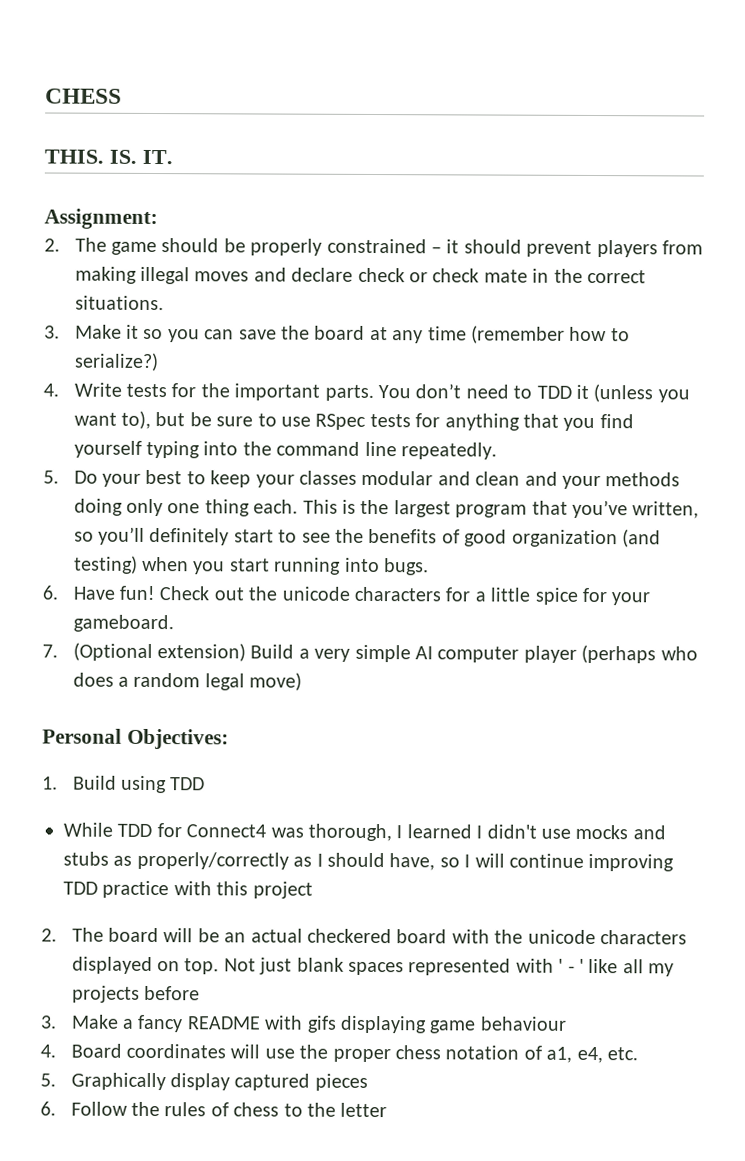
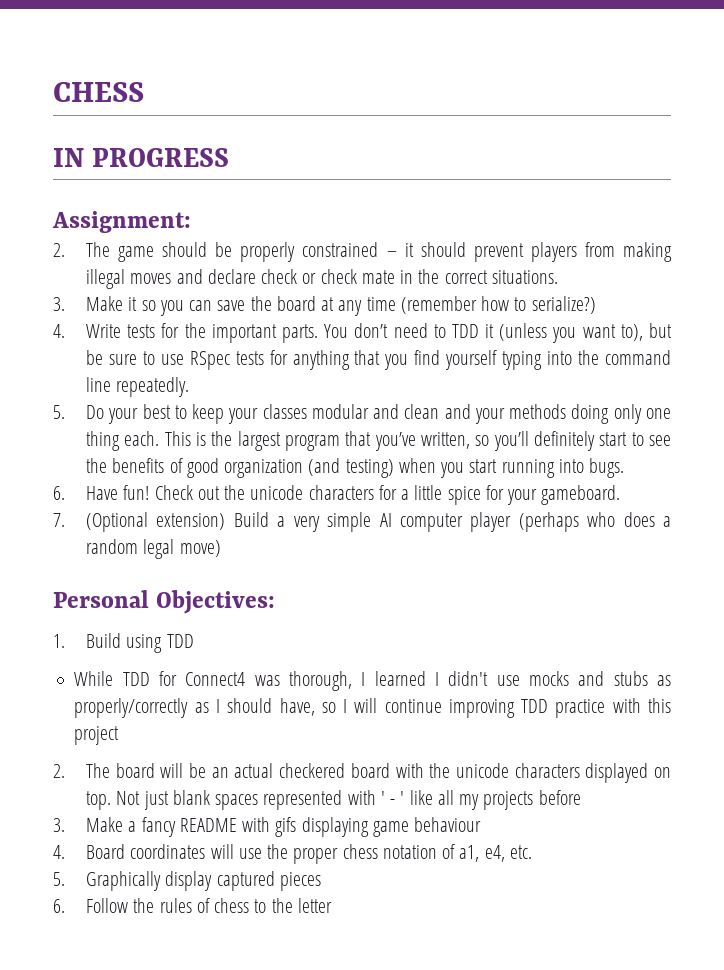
[44,149,173,165] THIS. IS. IT. -> [53,148,230,167] IN PROGRESS

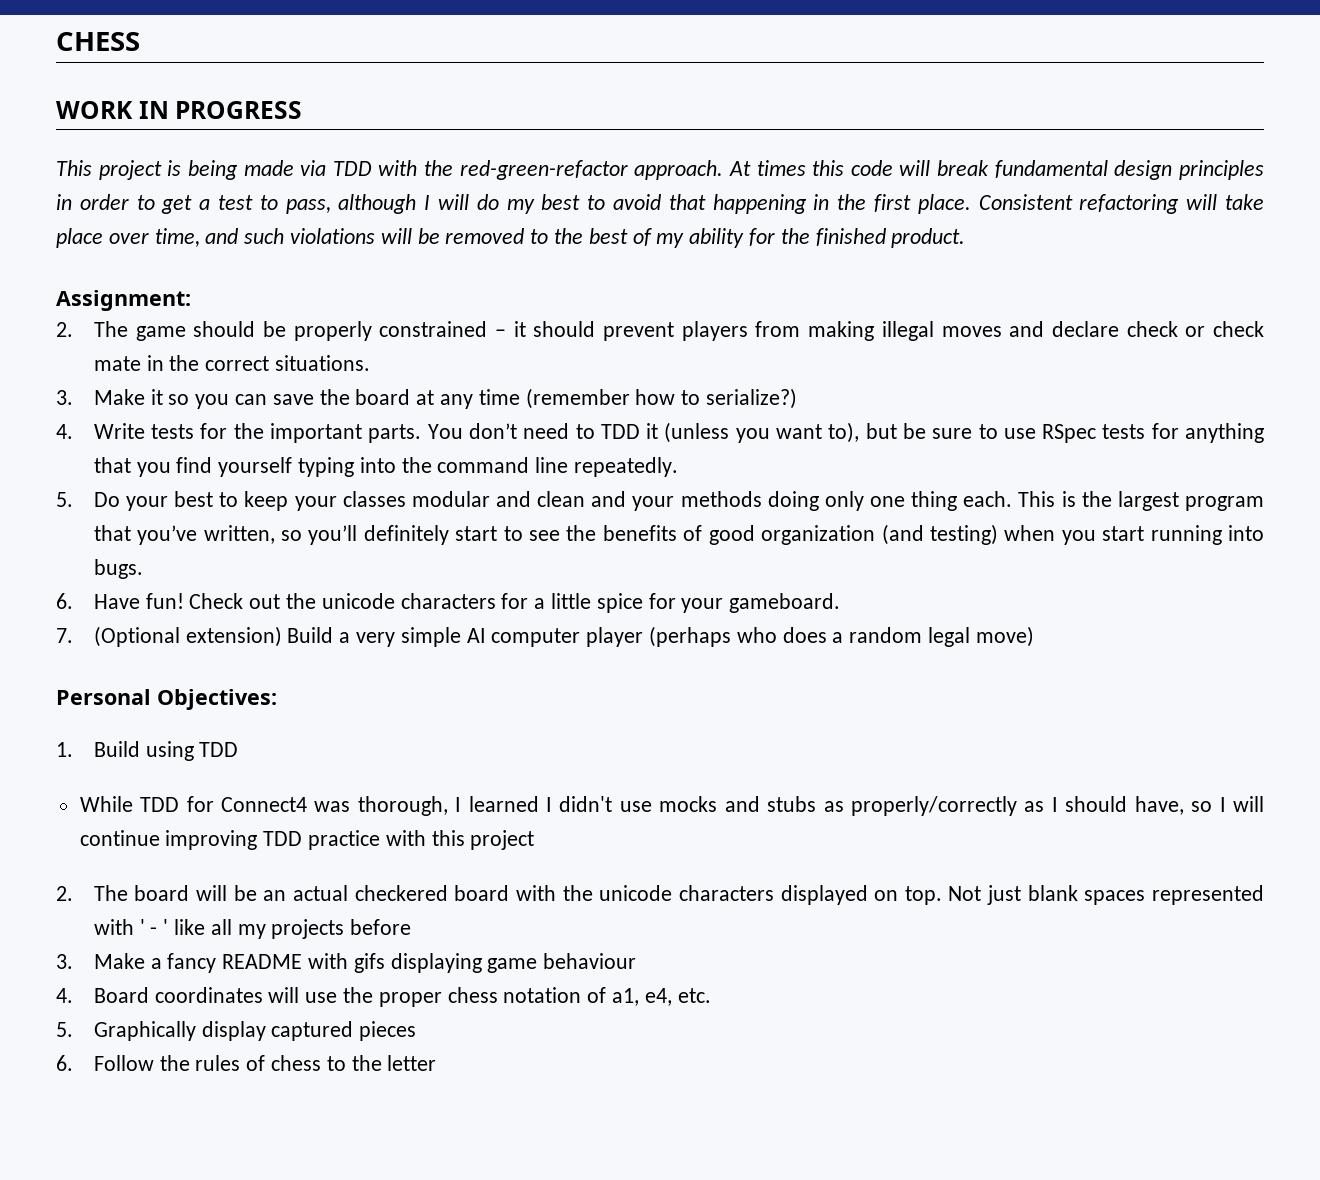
(144, 92) none -> [56,101,133,119] WORK
(230, 157) none -> [56,160,1264,180] [56,194,1264,214] [56,228,966,248] // This project is being made via TDD with the red-green-refactor approach. At times this code will break fundamental design principles in order to get a test to pass, although I will do my best to avoid that happening in the first place. Consistent refactoring will take place over time, and such violations will be removed to the best of my ability for the finished product.

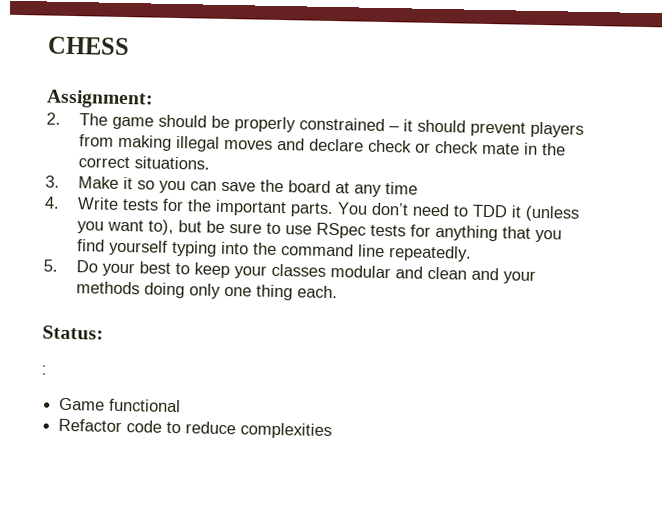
[56,101,303,119] [56,160,1264,180] [56,194,1264,214] [56,228,966,248] // WORK IN PROGRESS // This project is being made via TDD with the red-green-refactor approach. At times this code will break fundamental design principles in order to get a test to pass, although I will do my best to avoid that happening in the first place. Consistent refactoring will take place over time, and such violations will be removed to the best of my ability for the finished product. -> (130, 46) none
[525,388,798,409] (remember how to serialize?) -> (418, 188) none
[1018,491,1264,511] [93,524,1264,545] [93,559,143,579] [56,593,841,613] [56,626,1034,647] [56,689,277,710] [56,741,239,761] [79,796,1264,816] [79,830,535,850] [56,885,1264,905] [93,919,412,939] [56,953,637,973] [56,987,711,1007] [56,1021,417,1041] [56,1055,437,1071] This is the largest program that you’ve written, so you’ll definitely start to see the benefits of good organization (and testing) when you start running into bugs. // 6. Have fun! Check out the unicode characters for a little spice for your gameboard. // 7. (Optional extension) Build a very simple AI computer player (perhaps who does a random legal move) // Personal Objectives: // 1. Build using TDD // While TDD for Connect4 was thorough, I learned I didn't use mocks and stubs as properly/correctly as I should have, so I will continue improving TDD practice with this project // 2. The board will be an actual checkered board with the unicode characters displayed on top. Not just blank spaces represented with ' - ' like all my projects before // 3. Make a fancy README with gifs displaying game behaviour // 4. Board coordinates will use the proper chess notation of a1, e4, etc. // 5. Graphically display captured pieces // 6. Follow the rules of chess to the letter -> [42,325,104,340] [41,365,47,375] [59,397,182,413] [58,418,333,440] // Status: // : // Game functional // Refactor code to reduce complexities

